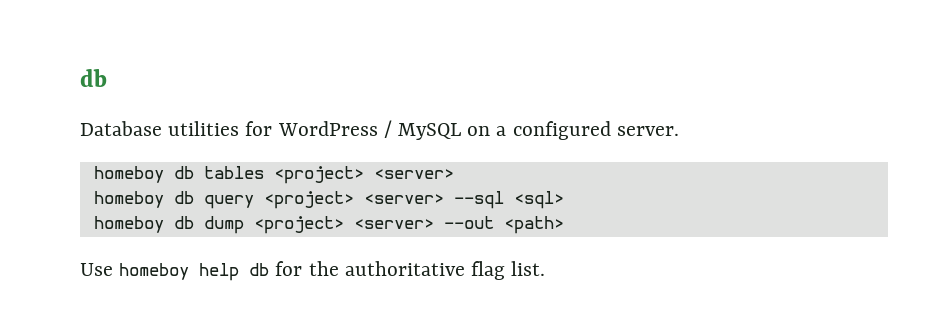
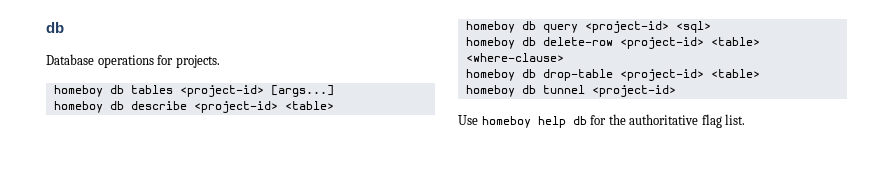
[168,120,679,140] [93,166,454,184] utilities for WordPress / MySQL on a configured server. // homeboy db tables <project> <server> -> [97,55,220,68] [53,85,334,97] [53,101,334,113] operations for projects. // homeboy db tables <project-id> [args...] // homeboy db describe <project-id> <table>
[263,191,504,209] <project> <server> --sql -> [584,21,669,33] <project-id>
[203,216,564,234] dump <project> <server> --out <path> -> [542,37,760,49] [465,53,564,62] [465,69,760,81] [465,85,676,97] delete-row <project-id> <table> <where-clause> // homeboy db drop-table <project-id> <table> // homeboy db tunnel <project-id>

